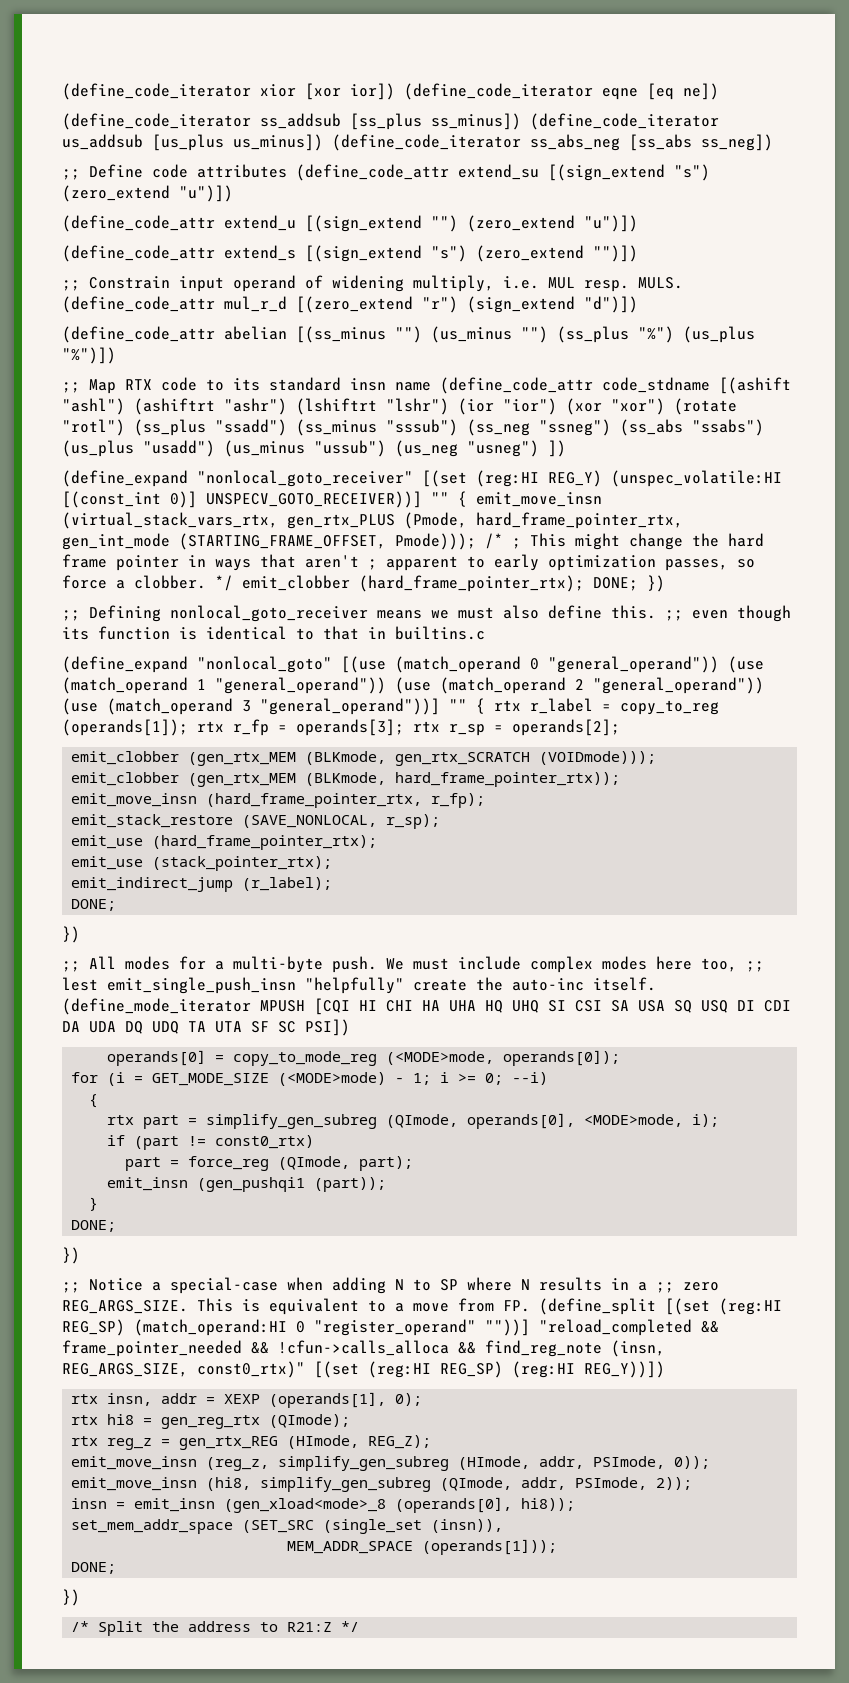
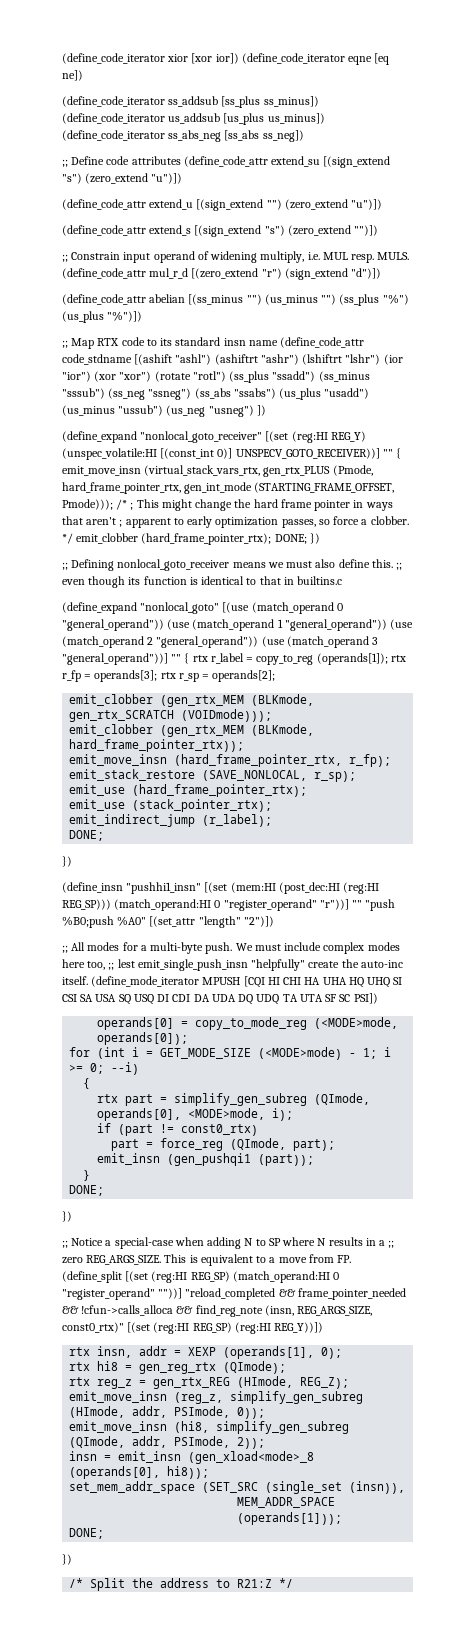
(80, 934) none -> [62,882,380,894] [62,899,396,911] [62,916,274,928] // (define_insn "pushhi1_insn" [(set (mem:HI (post_dec:HI (reg:HI REG_SP))) (match_operand:HI 0 "register_operand" "r"))] "" "push %B0;push %A0" [(set_attr "length" "2")])
[107,1072,126,1086] (i -> [97,1047,140,1059] (int i

